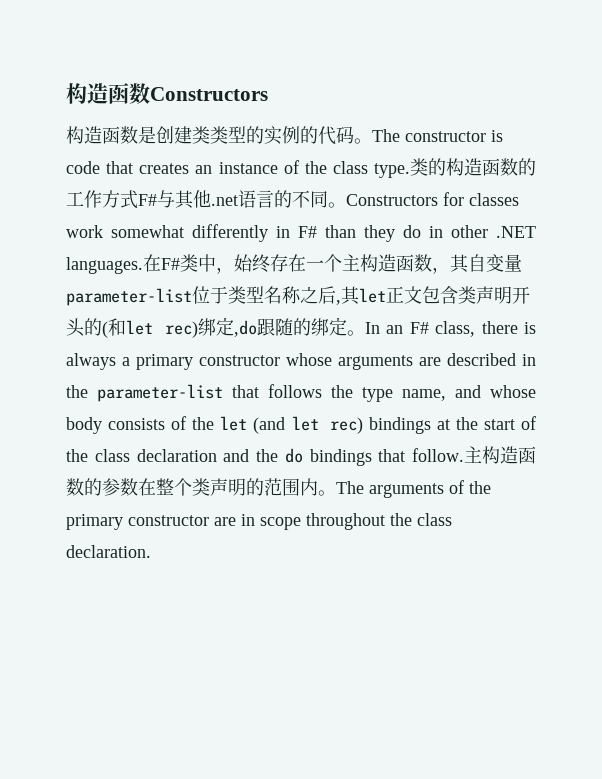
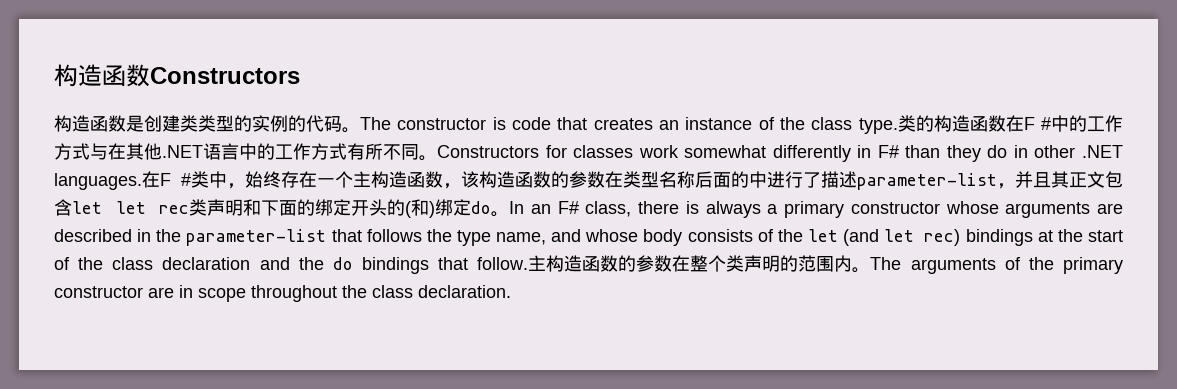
[518,158,536,176] [66,190,292,209] 的工作方式F#与其他.net语言的 -> [1005,115,1124,132] [54,143,383,160] 在F #中的工作方式与在其他.NET语言中的工作方式有所
[161,258,180,270] F# -> [160,173,191,186] F #
[450,254,522,273] [66,286,530,306] [66,317,347,338] 其自变量parameter-list位于类型名称之后,其let正文包含类声明开头的(和let rec)绑定,do跟随的绑定 -> [461,171,1123,190] [54,199,491,218] 该构造函数的参数在类型名称后面的中进行了描述parameter-list，并且其正文包含let let rec类声明和下面的绑定开头的(和)绑定do

